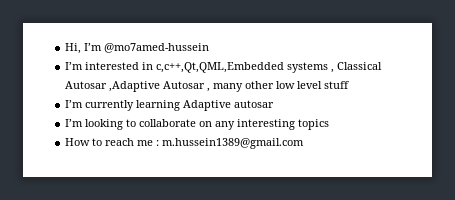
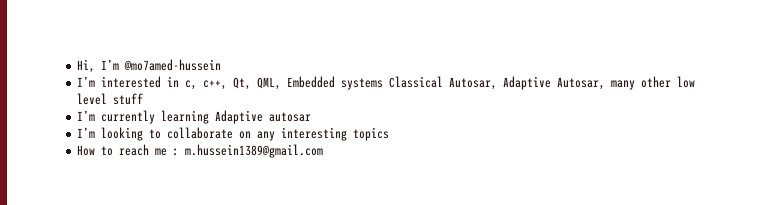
[156,62,383,73] [65,81,211,92] c,c++,Qt,QML,Embedded systems , Classical Autosar ,Adaptive Autosar , -> [185,76,606,90] c, c++, Qt, QML, Embedded systems Classical Autosar, Adaptive Autosar,

